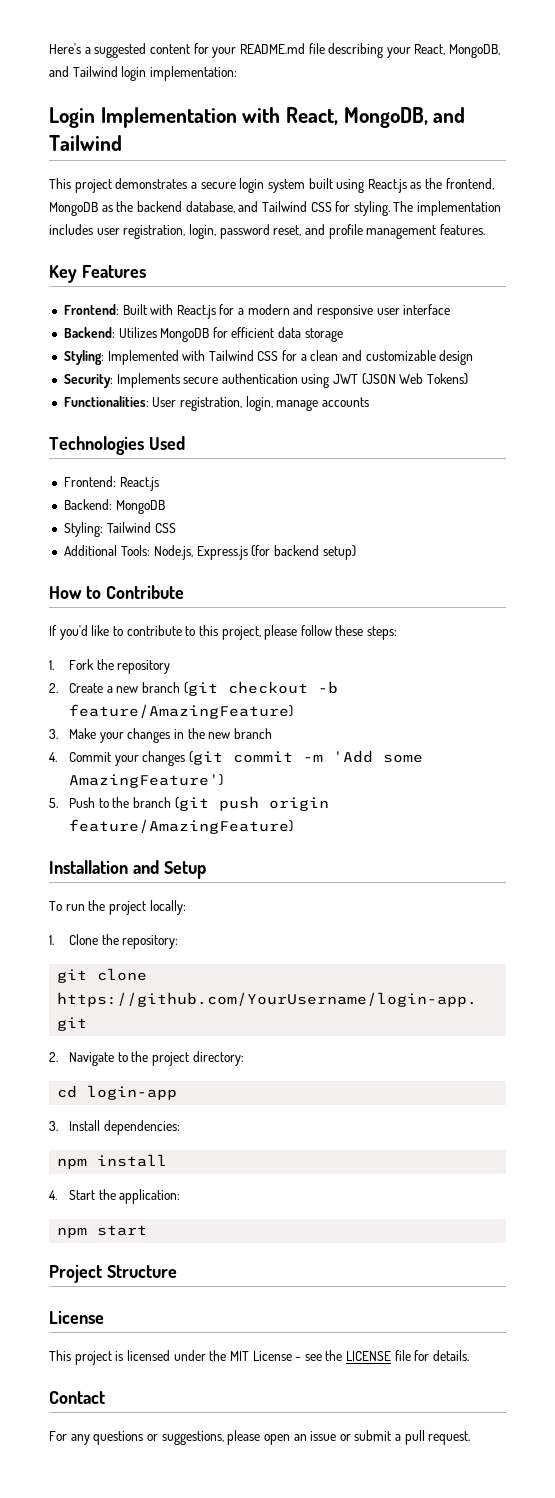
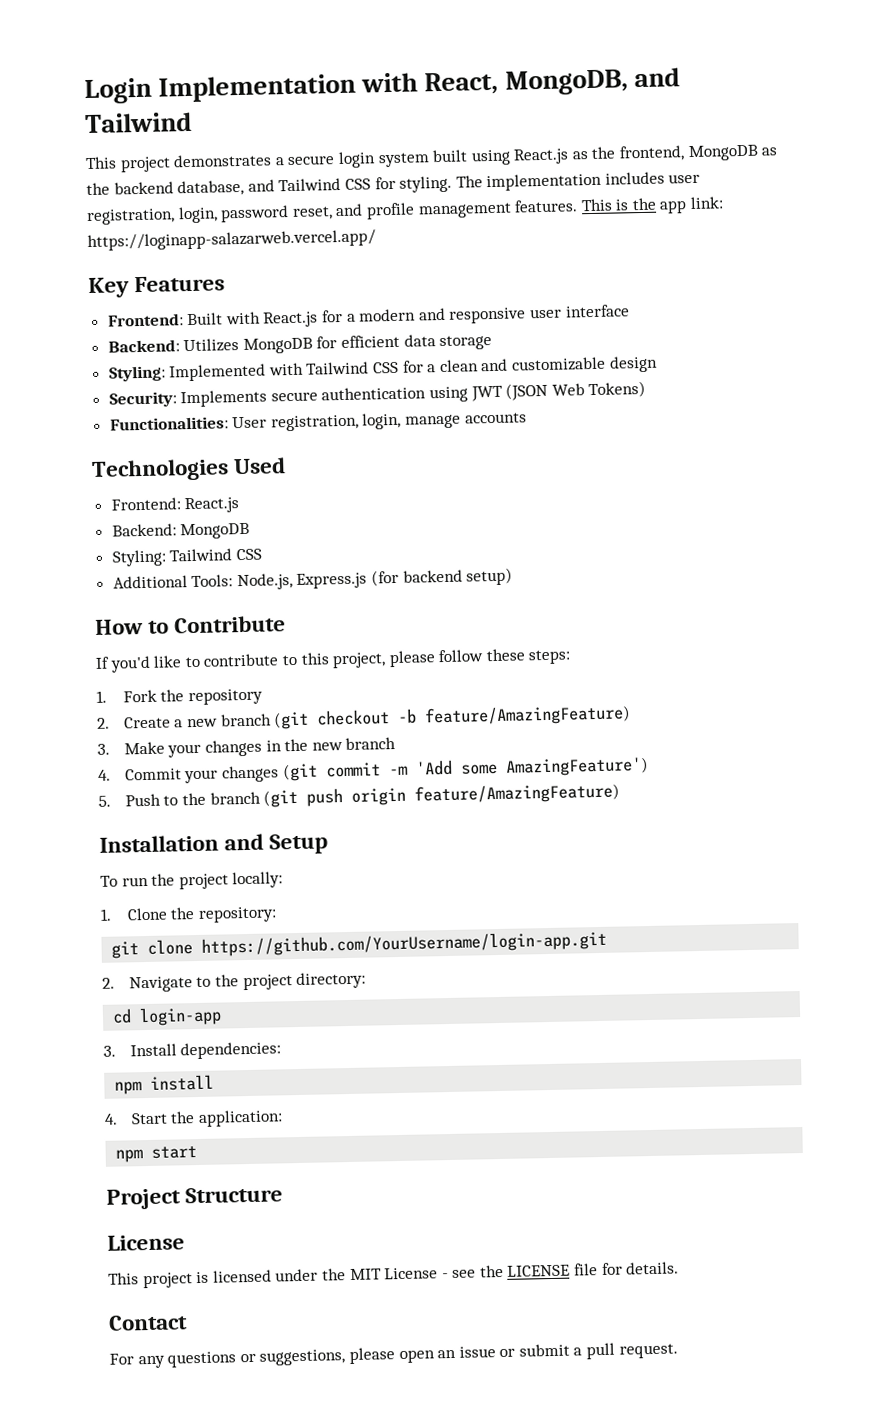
[49,43,501,58] [49,66,237,81] Here's a suggested content for your README.md file describing your React, MongoDB, and Tailwind login implementation: // -> (84, 91) none
(485, 229) none -> [580,196,725,214] [87,229,376,252] This is the app link: https://loginapp-salazarweb.vercel.app/

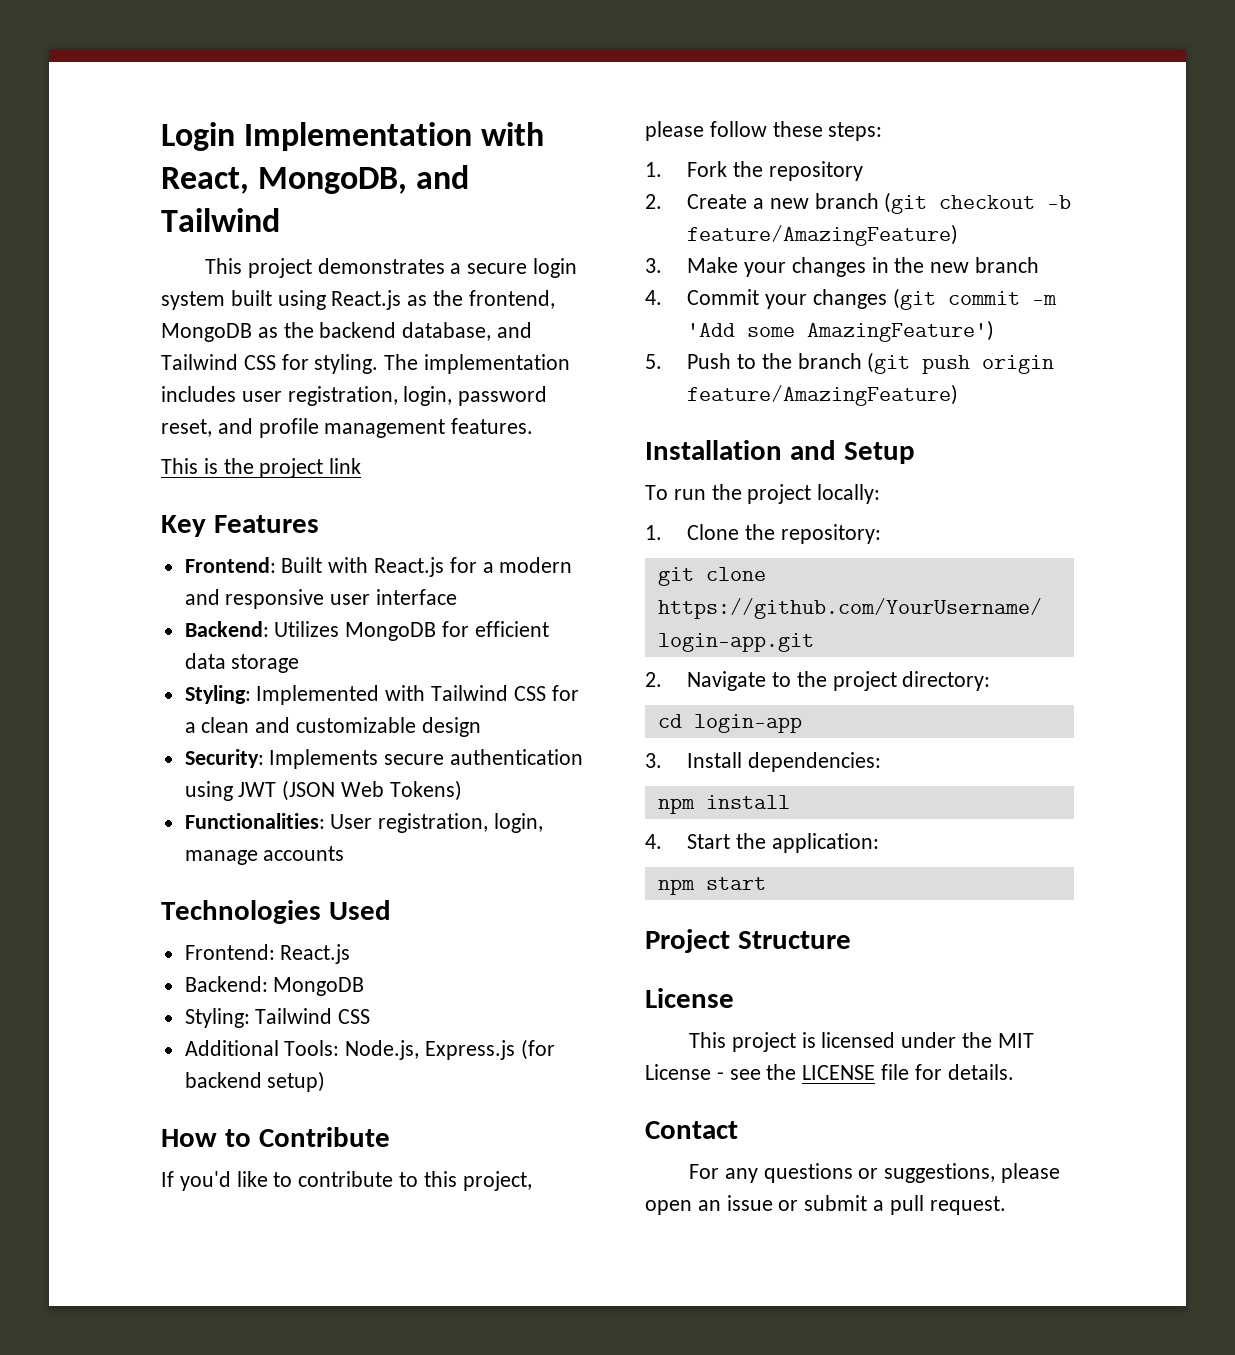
(579, 206) none -> (534, 426) //
[659,196,725,214] [87,229,376,252] app link: https://loginapp-salazarweb.vercel.app/ -> [259,458,362,478] project link

